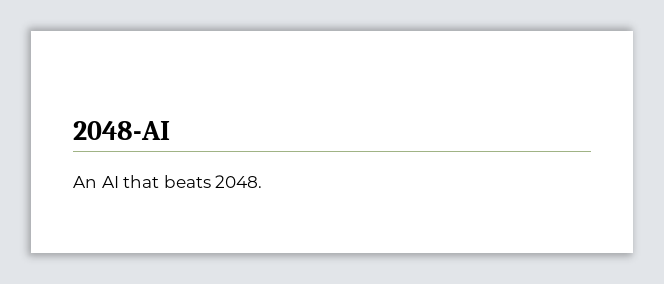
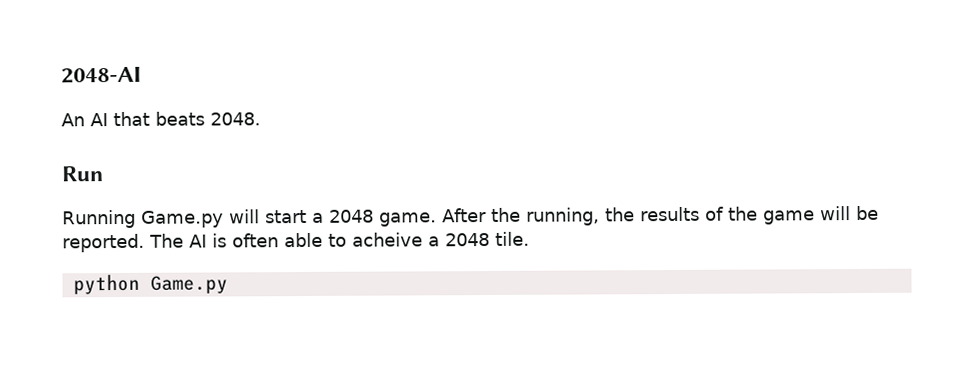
(263, 181) none -> [61,166,104,182] [62,205,879,229] [62,231,530,253] [72,273,228,295] // Run // Running Game.py will start a 2048 game. After the running, the results of the game will be reported. The AI is often able to acheive a 2048 tile. // python Game.py

